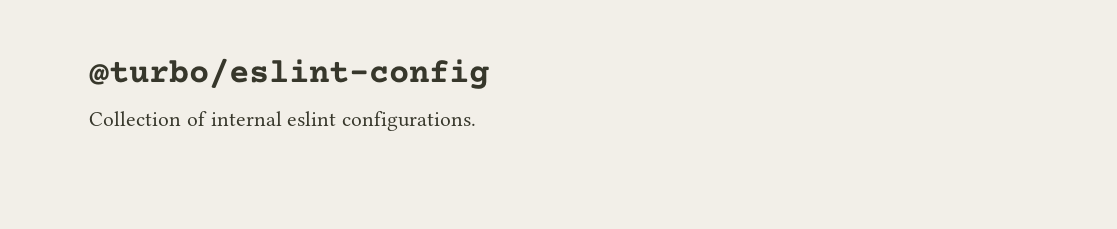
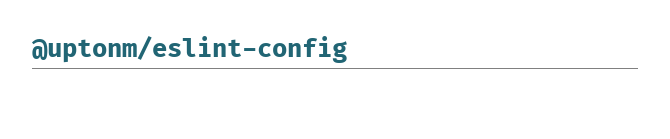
[89,58,489,89] [89,111,477,131] @turbo/eslint-config // Collection of internal eslint configurations. -> [31,36,347,63] @uptonm/eslint-config

